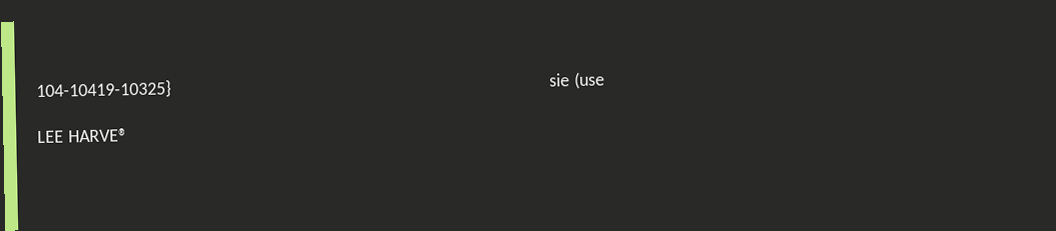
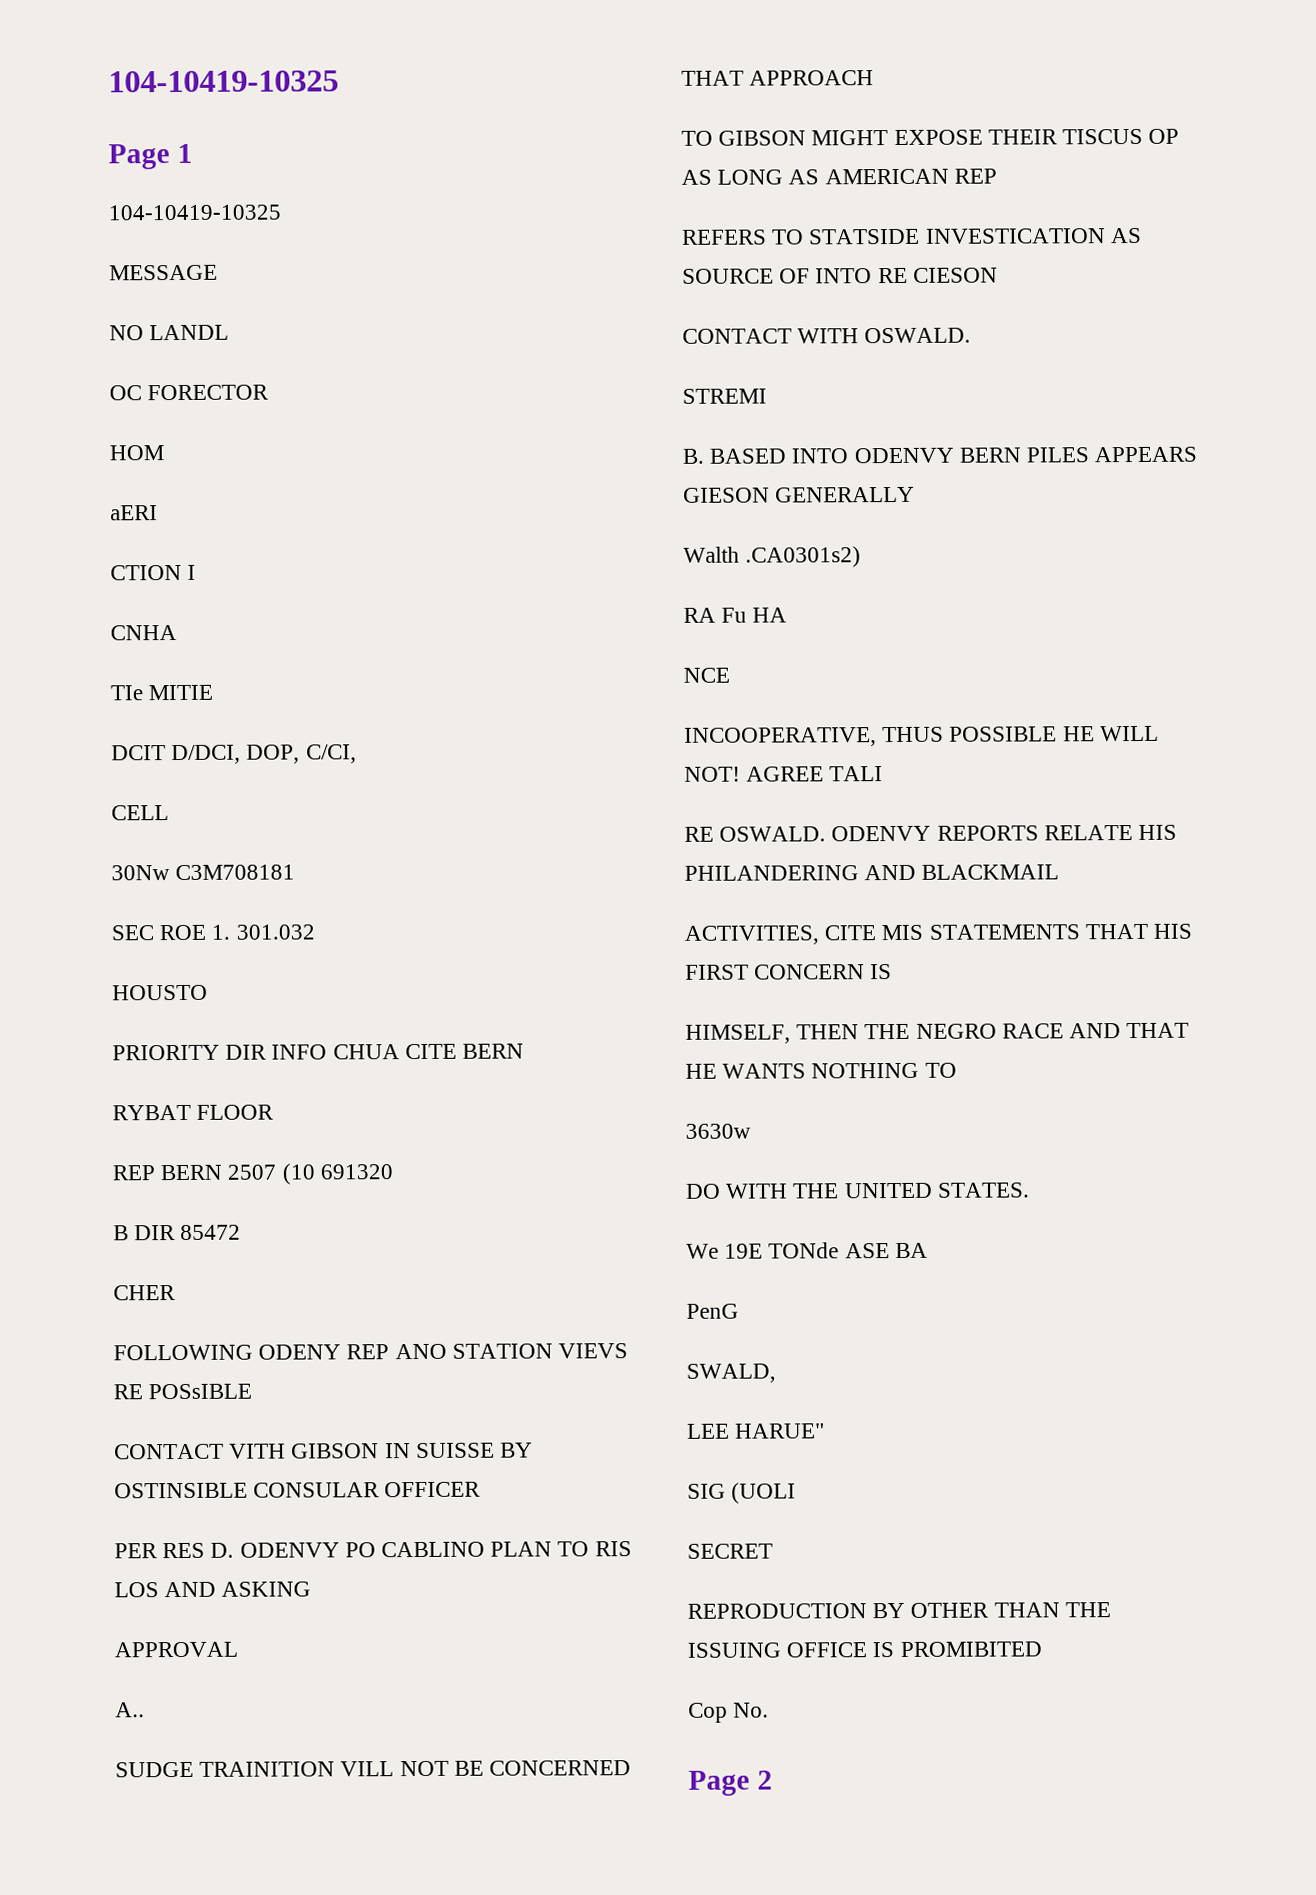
[36,79,172,101] [37,128,128,144] [549,71,605,90] 104-10419-10325} // LEE HARVE® // sie (use -> [108,70,339,93] [108,143,193,170] [108,204,281,221] [109,264,218,281] [109,324,230,341] [109,384,270,401] [109,445,164,461] [110,505,158,521] [110,564,197,581] [110,625,177,641] [110,684,214,701] [111,744,357,765] [111,805,169,821] [111,864,296,881] [111,924,315,941] [112,984,208,1001] [112,1043,525,1061] [112,1104,275,1121] [112,1163,393,1185] [113,1224,242,1241] [113,1285,176,1301] [113,1343,629,1361] [113,1383,253,1400] [114,1442,534,1460] [114,1481,482,1499] [114,1541,632,1559] [114,1581,312,1598] [114,1641,238,1658] [115,1702,145,1718] [115,1760,632,1778] [681,70,875,86] [681,128,1180,146] [681,168,997,185] [681,227,1142,245] [682,267,998,284] [682,327,972,344] [682,388,767,404] [682,446,1198,464] [683,486,916,503] [683,546,862,568] [683,607,788,623] [683,667,730,683] [684,725,1159,747] [684,766,884,782] [684,824,1178,842] [684,864,1060,881] [684,923,1193,945] [685,964,893,980] [685,1022,1190,1044] [685,1062,957,1079] [685,1123,751,1139] [685,1182,1030,1199] [686,1242,928,1259] [686,1303,739,1319] [686,1363,776,1383] [686,1423,826,1439] [687,1482,797,1504] [687,1543,773,1559] [687,1602,1111,1619] [687,1641,1042,1658] [688,1702,770,1723] [688,1770,773,1796] 104-10419-10325 // Page 1 // 104-10419-10325 // MESSAGE // NO LANDL // OC FORECTOR // HOM // aERI // CTION I // CNHA // TIe MITIE // DCIT D/DCI, DOP, C/CI, // CELL // 30Nw C3M708181 // SEC ROE 1. 301.032 // HOUSTO // PRIORITY DIR INFO CHUA CITE BERN // RYBAT FLOOR // REP BERN 2507 (10 691320 // B DIR 85472 // CHER // FOLLOWING ODENY REP ANO STATION VIEVS RE POSsIBLE // CONTACT VITH GIBSON IN SUISSE BY OSTINSIBLE CONSULAR OFFICER // PER RES D. ODENVY PO CABLINO PLAN TO RIS LOS AND ASKING // APPROVAL // A.. // SUDGE TRAINITION VILL NOT BE CONCERNED THAT APPROACH // TO GIBSON MIGHT EXPOSE THEIR TISCUS OP AS LONG AS AMERICAN REP // REFERS TO STATSIDE INVESTICATION AS SOURCE OF INTO RE CIESON // CONTACT WITH OSWALD. // STREMI // B. BASED INTO ODENVY BERN PILES APPEARS GIESON GENERALLY // Walth .CA0301s2) // RA Fu HA // NCE // INCOOPERATIVE, THUS POSSIBLE HE WILL NOT! AGREE TALI // RE OSWALD. ODENVY REPORTS RELATE HIS PHILANDERING AND BLACKMAIL // ACTIVITIES, CITE MIS STATEMENTS THAT HIS FIRST CONCERN IS // HIMSELF, THEN THE NEGRO RACE AND THAT HE WANTS NOTHING TO // 3630w // DO WITH THE UNITED STATES. // We 19E TONde ASE BA // PenG // SWALD, // LEE HARUE" // SIG (UOLI // SECRET // REPRODUCTION BY OTHER THAN THE ISSUING OFFICE IS PROMIBITED // Cop No. // Page 2

